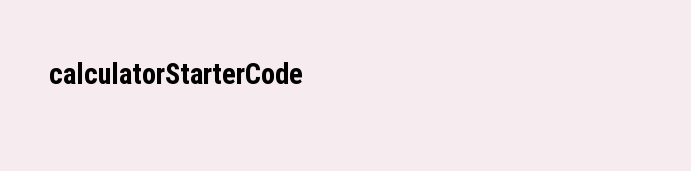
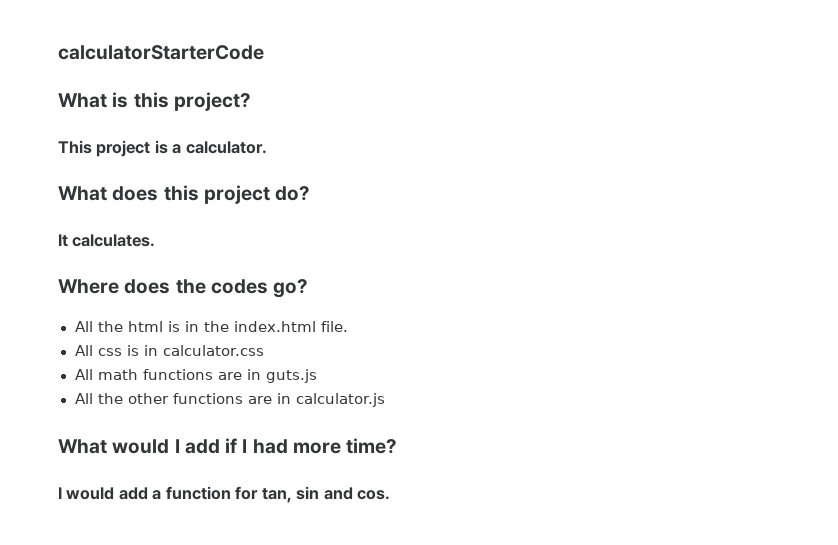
(303, 73) none -> [58,92,251,111] [58,140,267,157] [58,185,311,204] [58,234,156,247] [58,279,309,298] [74,321,348,332] [74,345,265,356] [74,369,317,383] [74,393,386,407] [58,438,398,454] [58,486,391,503] // What is this project? // This project is a calculator. // What does this project do? // It calculates. // Where does the codes go? // All the html is in the index.html file. // All css is in calculator.css // All math functions are in guts.js // All the other functions are in calculator.js // What would I add if I had more time? // I would add a function for tan, sin and cos.

